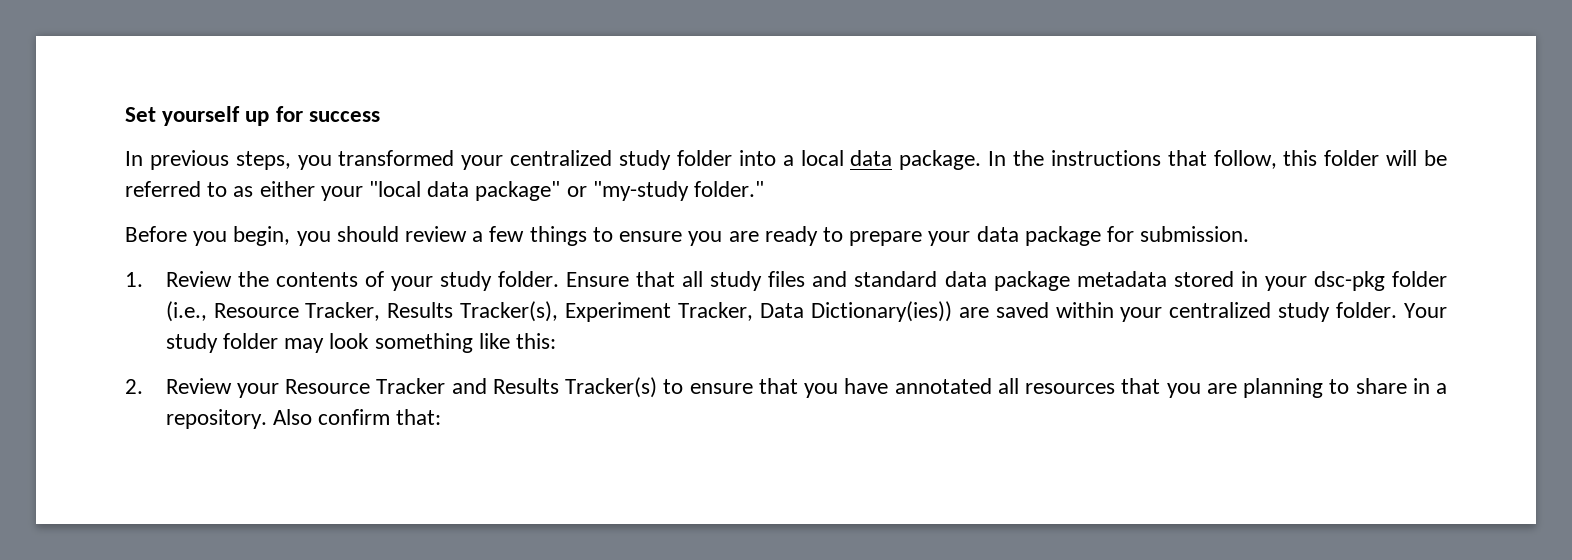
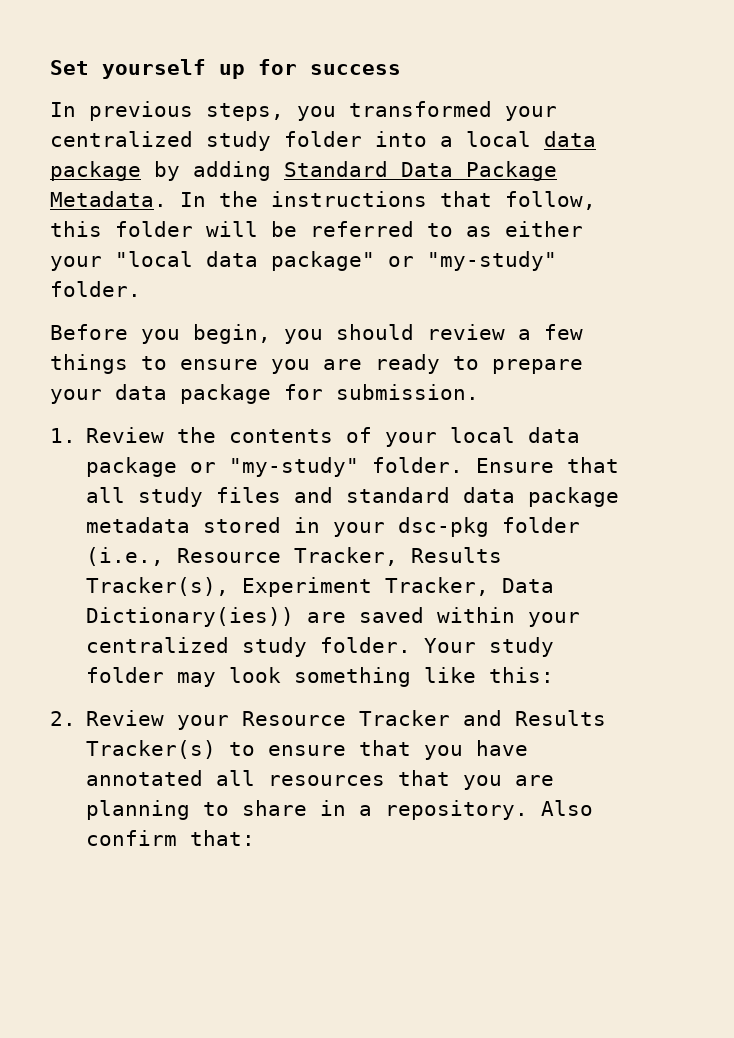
[899,150,982,170] package. -> [50,161,557,181] [50,191,167,207] package by adding Standard Data Package Metadata.
[592,181,765,201] "my-study folder." -> [427,251,557,271] [50,281,141,297] "my-study" folder.
[439,271,492,291] study -> [450,427,581,443] [86,457,360,477] local data package or "my-study"

